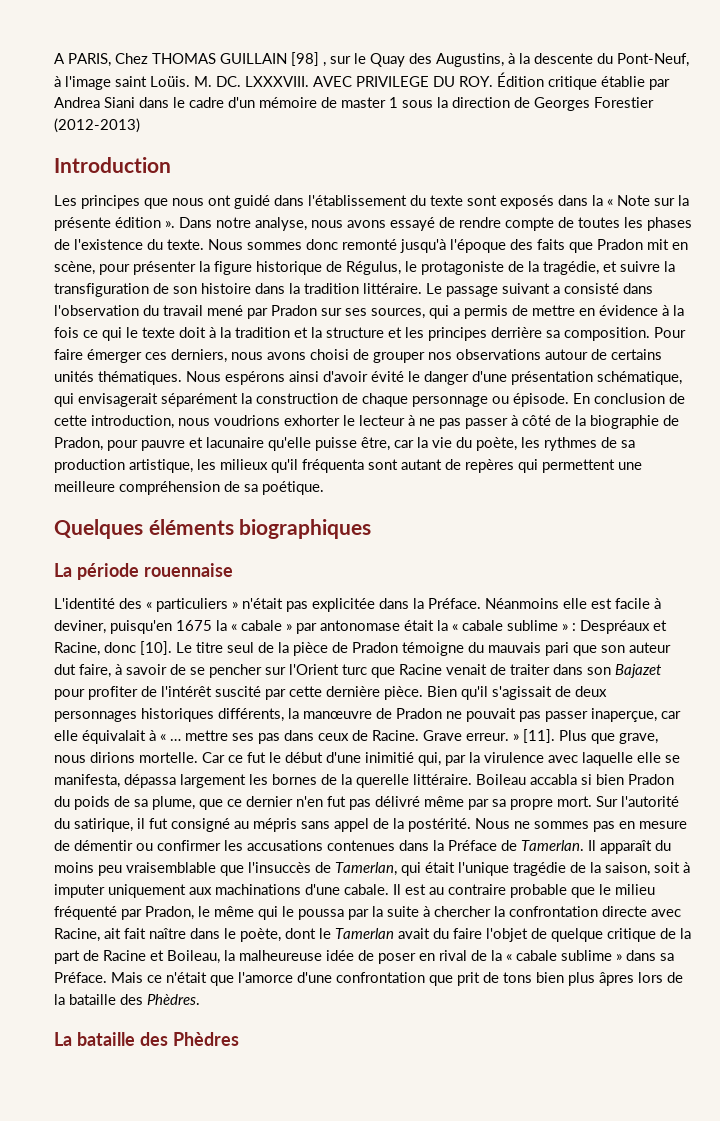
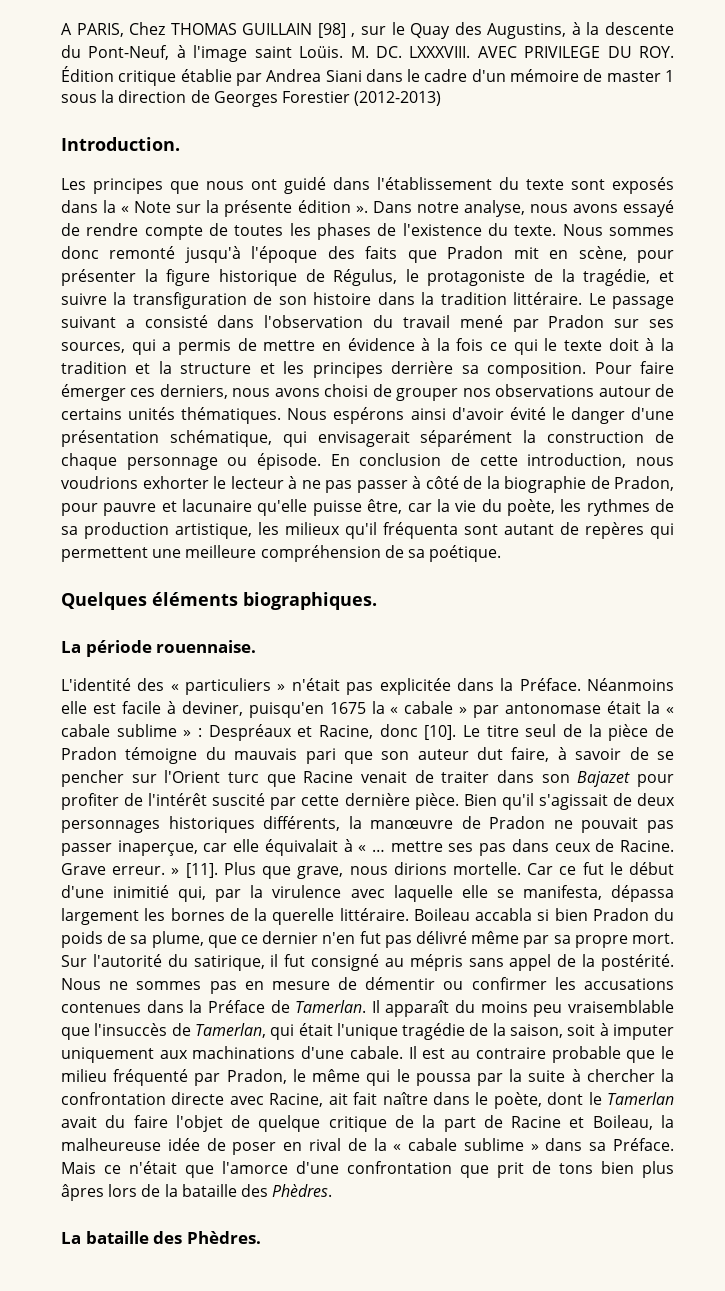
[54,157,171,173] Introduction -> [61,137,180,151] Introduction.
[239,519,372,539] biographiques -> [243,592,377,610] biographiques.
[143,563,233,577] rouennaise -> [156,640,257,653] rouennaise.
[172,1032,239,1046] Phèdres -> [186,1231,261,1244] Phèdres.

